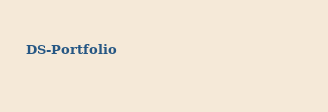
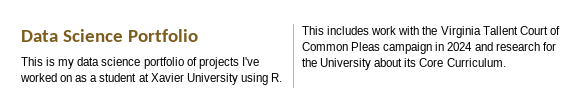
[26,44,117,54] DS-Portfolio -> [21,29,199,42] [21,57,259,69] [20,73,282,85] [302,26,560,38] [302,42,556,54] [302,58,506,70] Data Science Portfolio // This is my data science portfolio of projects I've worked on as a student at Xavier University using R. This includes work with the Virginia Tallent Court of Common Pleas campaign in 2024 and research for the University about its Core Curriculum.

